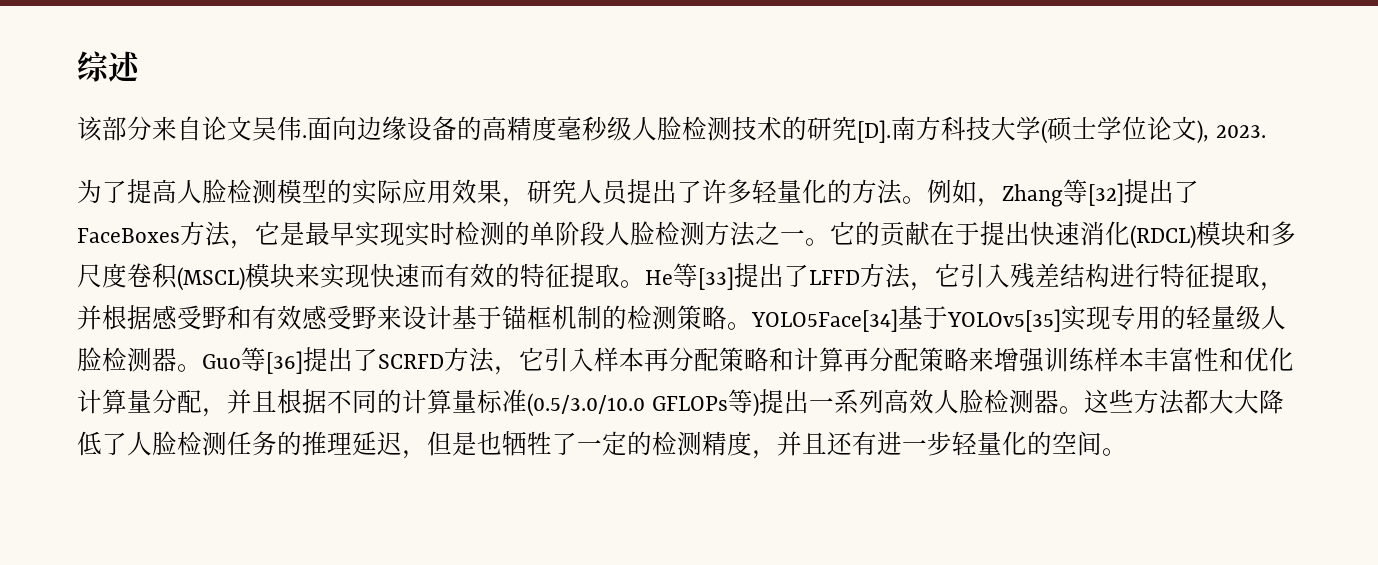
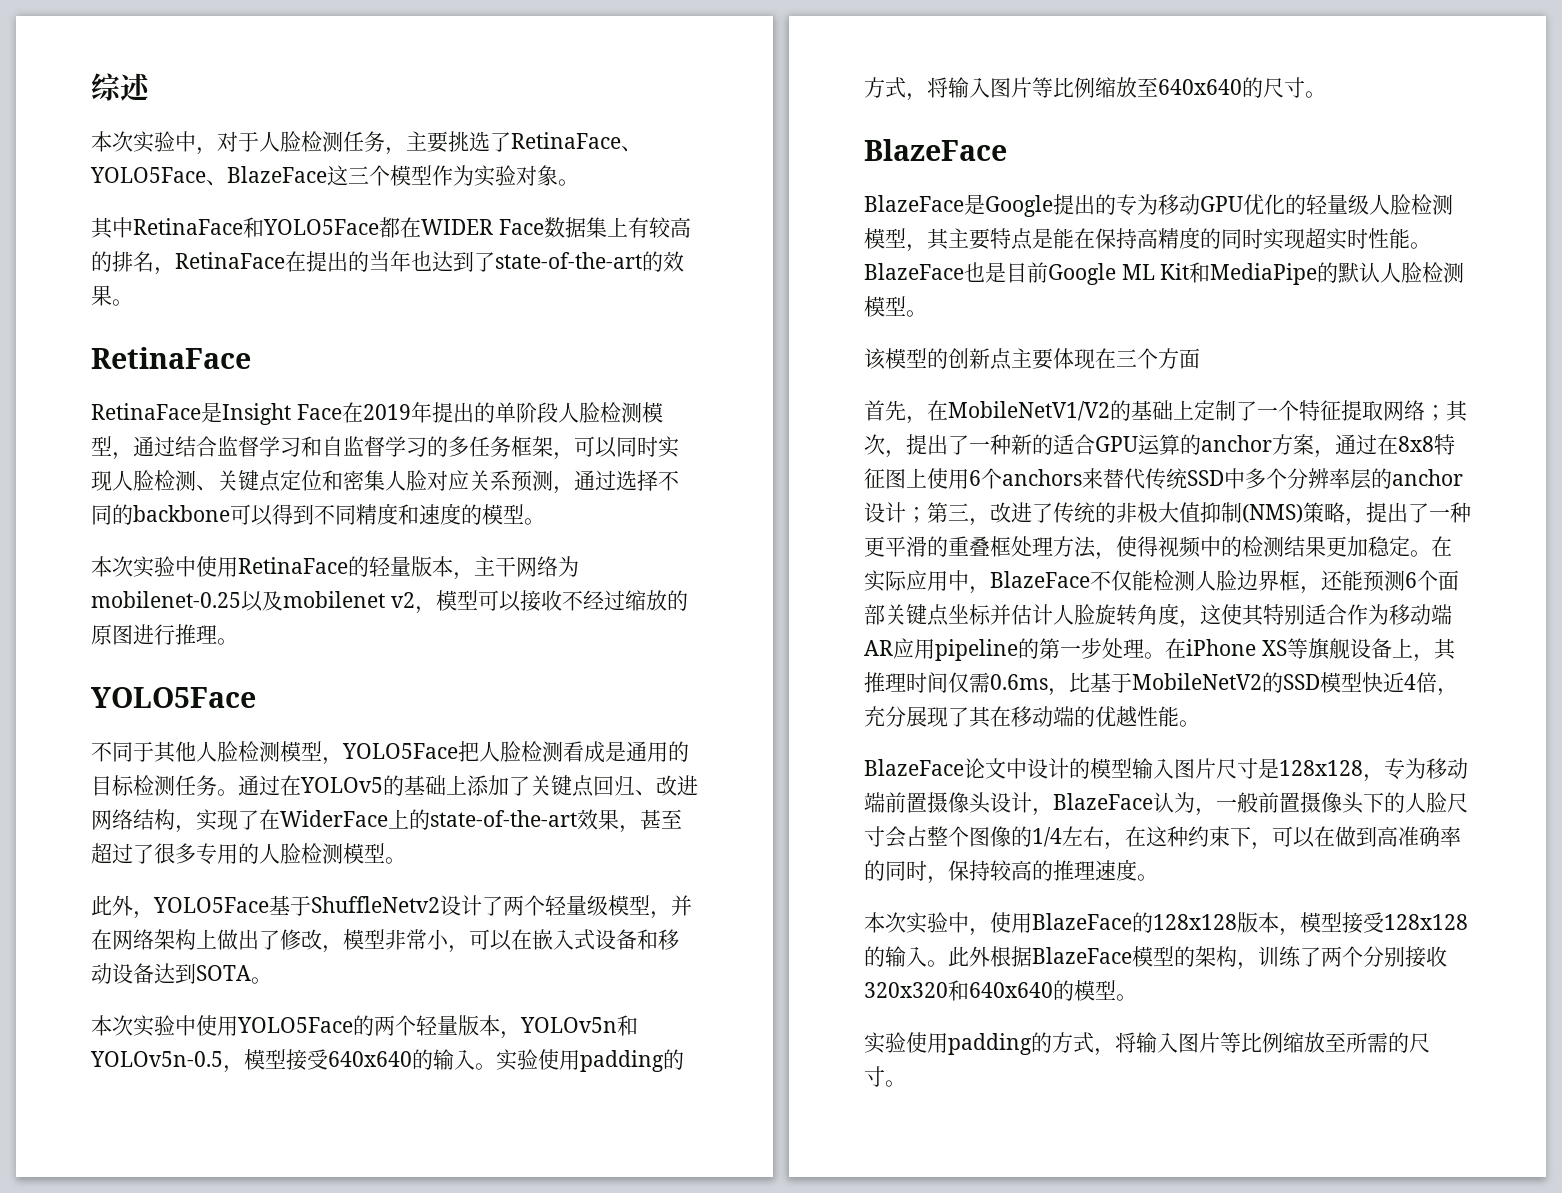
[77,116,1266,144] [77,179,1199,207] [77,221,1296,249] [77,263,1285,291] [77,305,1286,332] [77,347,1294,375] [77,389,1284,417] [77,431,1102,459] 该部分来自论文吴伟.面向边缘设备的高精度毫秒级人脸检测技术的研究[D].南方科技大学(硕士学位论文), 2023. // 为了提高人脸检测模型的实际应用效果，研究人员提出了许多轻量化的方法。例如，Zhang等[32]提出了FaceBoxes方法，它是最早实现实时检测的单阶段人脸检测方法之一。它的贡献在于提出快速消化(RDCL)模块和多尺度卷积(MSCL)模块来实现快速而有效的特征提取。He等[33]提出了LFFD方法，它引入残差结构进行特征提取，并根据感受野和有效感受野来设计基于锚框机制的检测策略。YOLO5Face[34]基于YOLOv5[35]实现专用的轻量级人脸检测器。Guo等[36]提出了SCRFD方法，它引入样本再分配策略和计算再分配策略来增强训练样本丰富性和优化计算量分配，并且根据不同的计算量标准(0.5/3.0/10.0 GFLOPs等)提出一系列高效人脸检测器。这些方法都大大降低了人脸检测任务的推理延迟，但是也牺牲了一定的检测精度，并且还有进一步轻量化的空间 -> [91,131,642,155] [90,165,579,187] [91,217,691,239] [91,251,684,275] [91,285,133,306] [91,347,251,369] [91,402,663,425] [91,436,679,460] [91,470,679,494] [91,503,545,526] [91,556,579,580] [91,590,688,614] [91,624,238,645] [91,687,256,708] [91,741,689,765] [91,775,698,797] [91,809,682,833] [91,843,406,865] [91,895,692,919] [91,929,679,953] [91,963,272,984] [91,1015,638,1039] [90,1049,684,1073] [864,77,1326,101] [864,139,1007,161] [864,194,1453,217] [864,227,1431,252] [864,262,1465,285] [864,296,927,317] [864,348,1200,370] [864,400,1468,424] [864,434,1455,458] [864,468,1463,490] [864,502,1471,526] [864,536,1452,560] [864,570,1459,594] [864,603,1452,628] [864,638,1456,662] [864,672,1458,696] [864,706,1200,728] [864,758,1468,782] [864,792,1468,816] [864,826,1461,850] [864,859,1158,884] [864,912,1468,936] [864,946,1447,970] [864,980,1137,1001] [864,1032,1430,1056] [864,1066,885,1087] 本次实验中，对于人脸检测任务，主要挑选了RetinaFace、YOLO5Face、BlazeFace这三个模型作为实验对象。 // 其中RetinaFace和YOLO5Face都在WIDER Face数据集上有较高的排名，RetinaFace在提出的当年也达到了state-of-the-art的效果。 // RetinaFace // RetinaFace是Insight Face在2019年提出的单阶段人脸检测模型，通过结合监督学习和自监督学习的多任务框架，可以同时实现人脸检测、关键点定位和密集人脸对应关系预测，通过选择不同的backbone可以得到不同精度和速度的模型。 // 本次实验中使用RetinaFace的轻量版本，主干网络为mobilenet-0.25以及mobilenet v2，模型可以接收不经过缩放的原图进行推理。 // YOLO5Face // 不同于其他人脸检测模型，YOLO5Face把人脸检测看成是通用的目标检测任务。通过在YOLOv5的基础上添加了关键点回归、改进网络结构，实现了在WiderFace上的state-of-the-art效果，甚至超过了很多专用的人脸检测模型。 // 此外，YOLO5Face基于ShuffleNetv2设计了两个轻量级模型，并在网络架构上做出了修改，模型非常小，可以在嵌入式设备和移动设备达到SOTA。 // 本次实验中使用YOLO5Face的两个轻量版本，YOLOv5n和YOLOv5n-0.5，模型接受640x640的输入。实验使用padding的方式，将输入图片等比例缩放至640x640的尺寸。 // BlazeFace // BlazeFace是Google提出的专为移动GPU优化的轻量级人脸检测模型，其主要特点是能在保持高精度的同时实现超实时性能。BlazeFace也是目前Google ML Kit和MediaPipe的默认人脸检测模型。 // 该模型的创新点主要体现在三个方面 // 首先，在MobileNetV1/V2的基础上定制了一个特征提取网络；其次，提出了一种新的适合GPU运算的anchor方案，通过在8x8特征图上使用6个anchors来替代传统SSD中多个分辨率层的anchor设计；第三，改进了传统的非极大值抑制(NMS)策略，提出了一种更平滑的重叠框处理方法，使得视频中的检测结果更加稳定。在实际应用中，BlazeFace不仅能检测人脸边界框，还能预测6个面部关键点坐标并估计人脸旋转角度，这使其特别适合作为移动端AR应用pipeline的第一步处理。在iPhone XS等旗舰设备上，其推理时间仅需0.6ms，比基于MobileNetV2的SSD模型快近4倍，充分展现了其在移动端的优越性能。 // BlazeFace论文中设计的模型输入图片尺寸是128x128，专为移动端前置摄像头设计，BlazeFace认为，一般前置摄像头下的人脸尺寸会占整个图像的1/4左右，在这种约束下，可以在做到高准确率的同时，保持较高的推理速度。 // 本次实验中，使用BlazeFace的128x128版本，模型接受128x128的输入。此外根据BlazeFace模型的架构，训练了两个分别接收320x320和640x640的模型。 // 实验使用padding的方式，将输入图片等比例缩放至所需的尺寸

